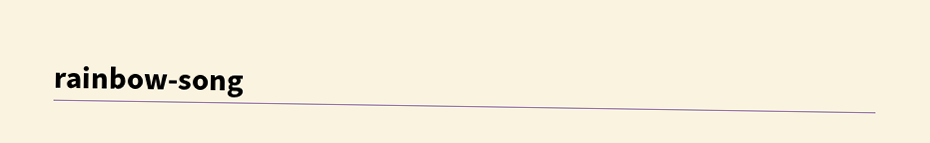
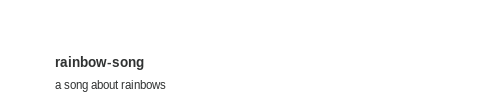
(245, 81) none -> [55,80,167,92] // a song about rainbows

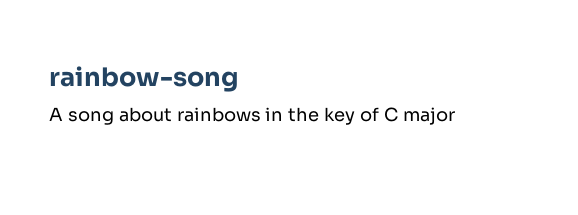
[55,82,62,89] a -> [49,107,63,121] A
(167, 84) none -> [265,107,455,125] in the key of C major

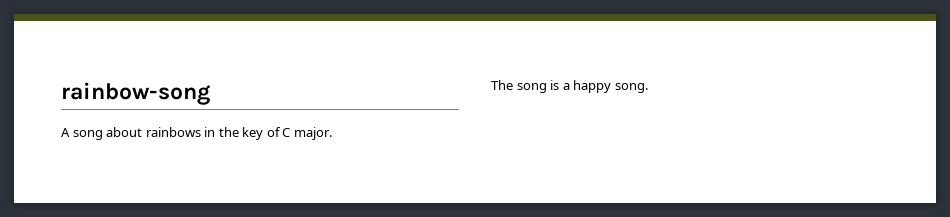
[402,107,455,125] major -> [293,127,332,140] [491,80,648,93] major. // The song is a happy song.

